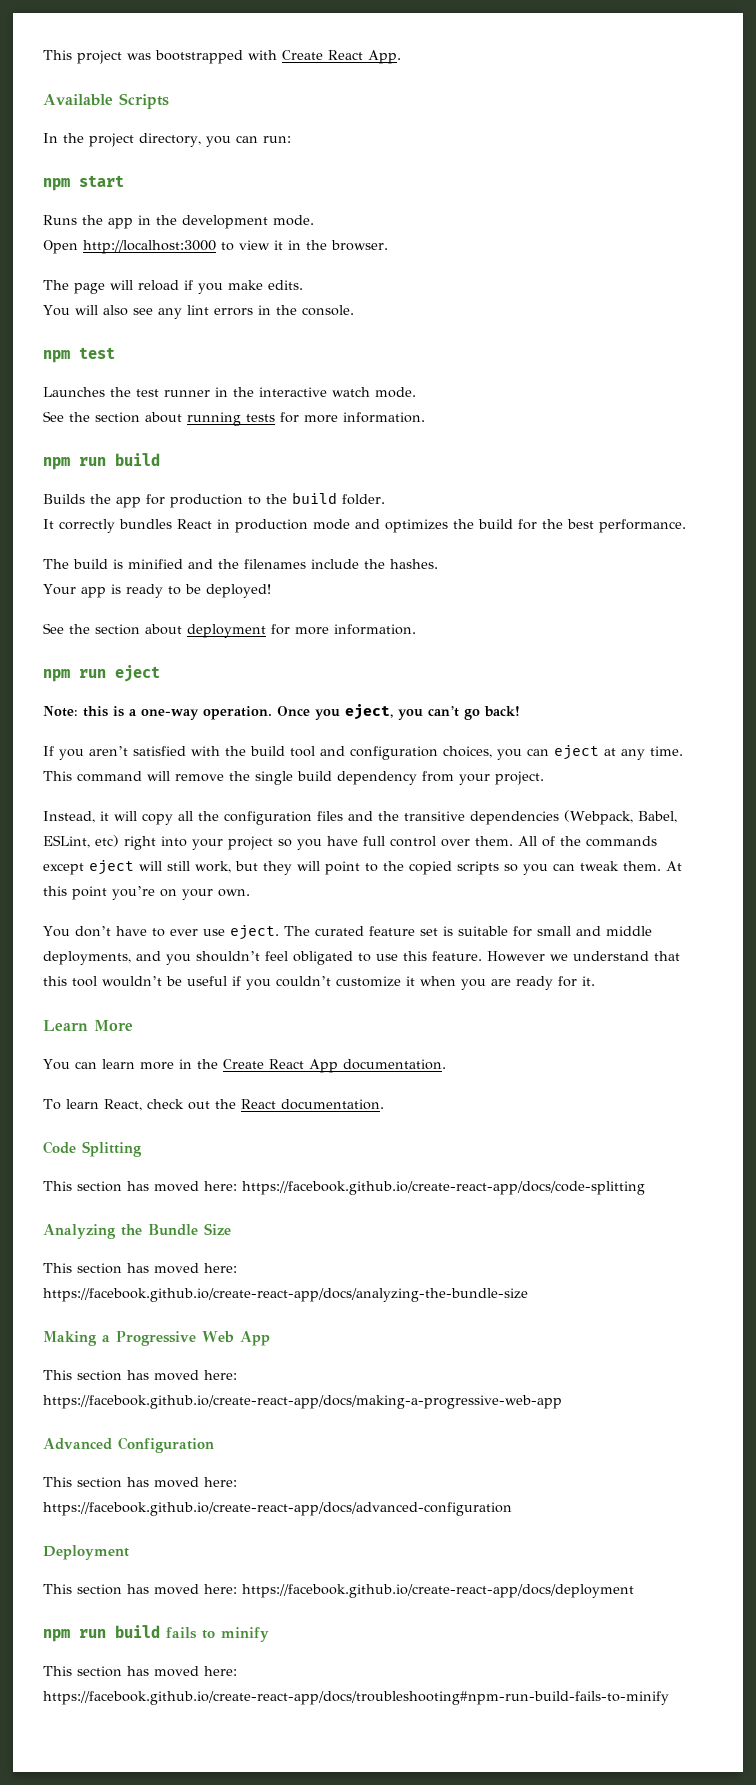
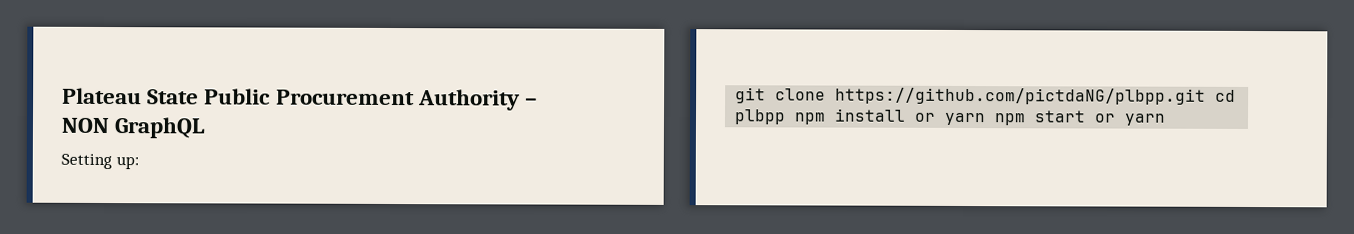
[43,50,401,64] [43,93,169,109] [43,133,291,147] [43,175,124,191] [43,215,314,229] [43,240,388,254] [43,280,303,294] [43,305,354,319] [43,347,115,363] [43,387,416,398] [43,411,425,426] [43,453,160,470] [43,492,385,508] [43,519,686,533] [43,559,438,569] [43,584,271,598] [43,623,416,638] [43,665,160,682] [43,704,520,720] [43,745,683,760] [43,771,544,785] [43,810,677,825] [43,835,657,850] [43,860,682,875] [43,886,250,900] [43,925,652,940] [43,951,680,965] [43,976,595,990] [43,1020,133,1031] [43,1059,446,1073] [43,1099,384,1111] [43,1141,142,1157] [43,1181,645,1195] [43,1223,231,1239] [43,1263,237,1274] [43,1288,528,1302] [43,1331,270,1346] [43,1370,237,1381] [43,1395,562,1409] [43,1437,214,1453] [43,1477,237,1488] [43,1502,512,1516] [43,1545,129,1560] [43,1584,634,1598] [43,1625,269,1642] [43,1666,237,1677] [43,1691,669,1705] This project was bootstrapped with Create React App. // Available Scripts // In the project directory, you can run: // npm start // Runs the app in the development mode. // Open http://localhost:3000 to view it in the browser. // The page will reload if you make edits. // You will also see any lint errors in the console. // npm test // Launches the test runner in the interactive watch mode. // See the section about running tests for more information. // npm run build // Builds the app for production to the build folder. // It correctly bundles React in production mode and optimizes the build for the best performance. // The build is minified and the filenames include the hashes. // Your app is ready to be deployed! // See the section about deployment for more information. // npm run eject // Note: this is a one-way operation. Once you eject, you can’t go back! // If you aren’t satisfied with the build tool and configuration choices, you can eject at any time. This command will remove the single build dependency from your project. // Instead, it will copy all the configuration files and the transitive dependencies (Webpack, Babel, ESLint, etc) right into your project so you have full control over them. All of the commands except eject will still work, but they will point to the copied scripts so you can tweak them. At this point you’re on your own. // You don’t have to ever use eject. The curated feature set is suitable for small and middle deployments, and you shouldn’t feel obligated to use this feature. However we understand that this tool wouldn’t be useful if you couldn’t customize it when you are ready for it. // Learn More // You can learn more in the Create React App documentation. // To learn React, check out the React documentation. // Code Splitting // This section has moved here: https://facebook.github.io/create-react-app/docs/code-splitting // Analyzing the Bundle Size // This section has moved here: https://facebook.github.io/create-react-app/docs/analyzing-the-bundle-size // Making a Progressive Web App // This section has moved here: https://facebook.github.io/create-react-app/docs/making-a-progressive-web-app // Advanced Configuration // This section has moved here: https://facebook.github.io/create-react-app/docs/advanced-configuration // Deployment // This section has moved here: https://facebook.github.io/create-react-app/docs/deployment // npm run build fails to minify // This section has moved here: https://facebook.github.io/create-react-app/docs/troubleshooting#npm-run-build-fails-to-minify -> [62,87,539,111] [61,117,206,139] [61,153,139,170] [735,87,1237,105] [734,108,1167,126] Plateau State Public Procurement Authority – NON GraphQL // Setting up: // git clone https://github.com/pictdaNG/plbpp.git cd plbpp npm install or yarn npm start or yarn

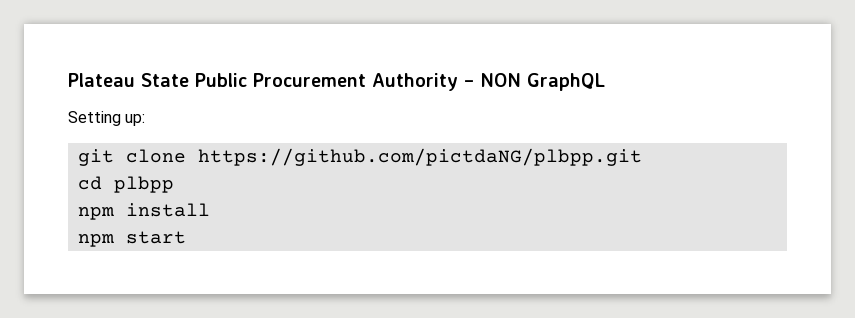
(1207, 96) none -> (642, 157) //
(787, 117) none -> (174, 184) //
[914,110,1167,126] or yarn npm start or yarn -> [77,231,186,247] // npm start

